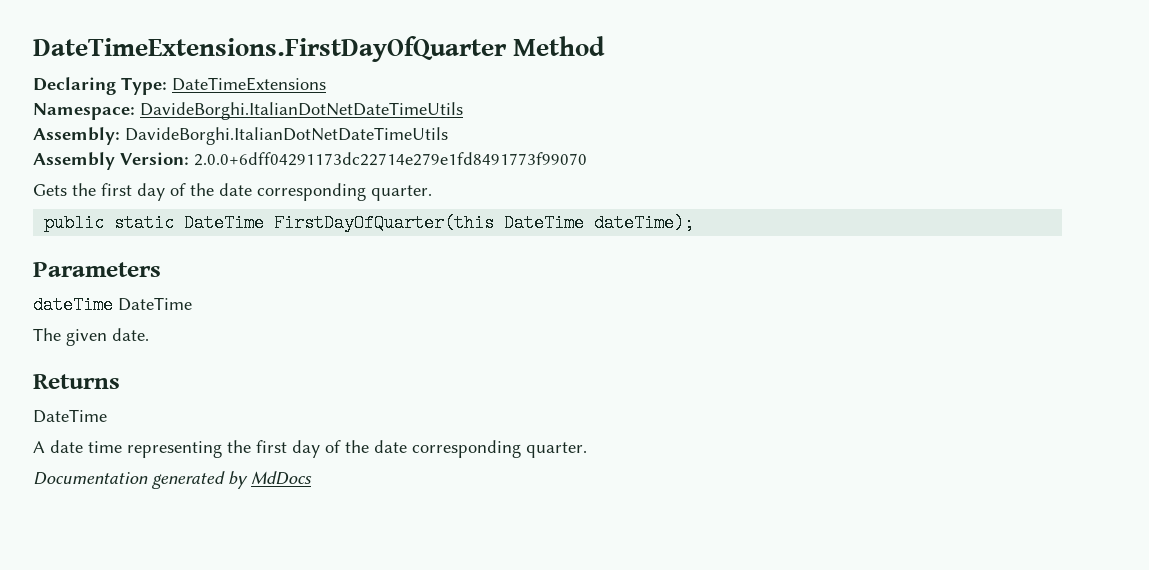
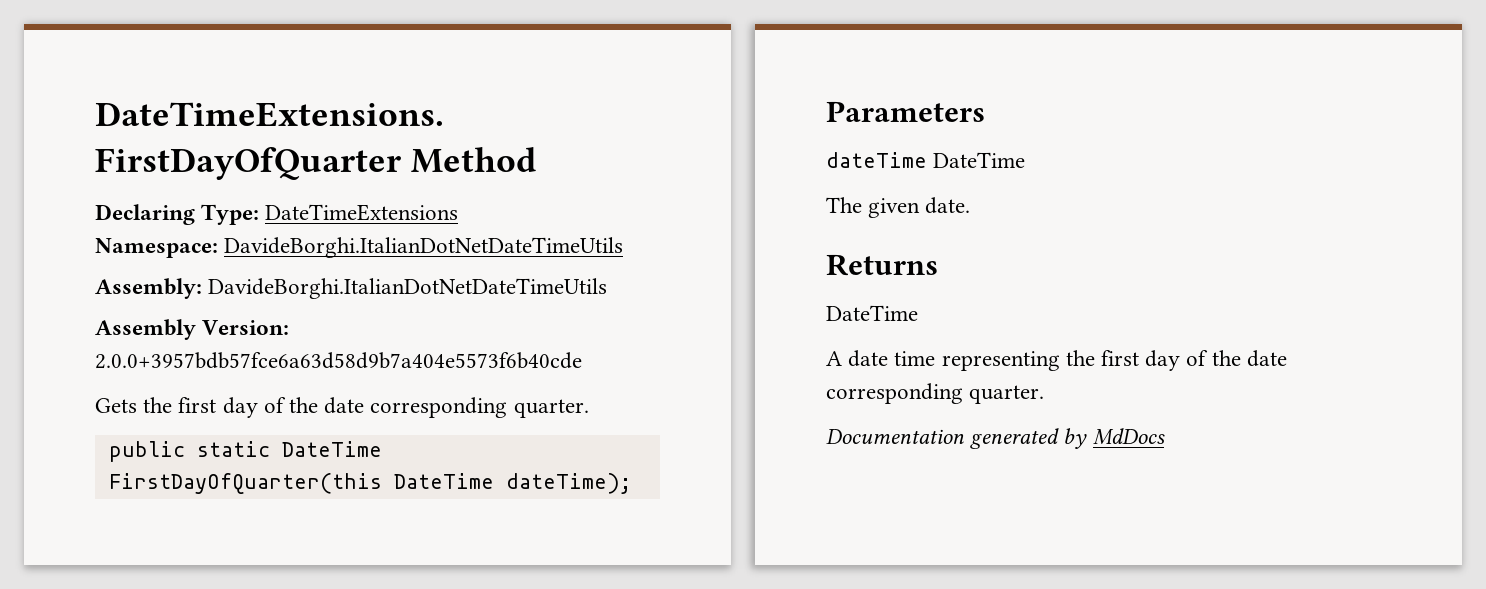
[194,152,587,166] 2.0.0+6dff04291173dc22714e279e1fd8491773f99070 -> [95,352,582,369] 2.0.0+3957bdb57fce6a63d58d9b7a404e5573f6b40cde

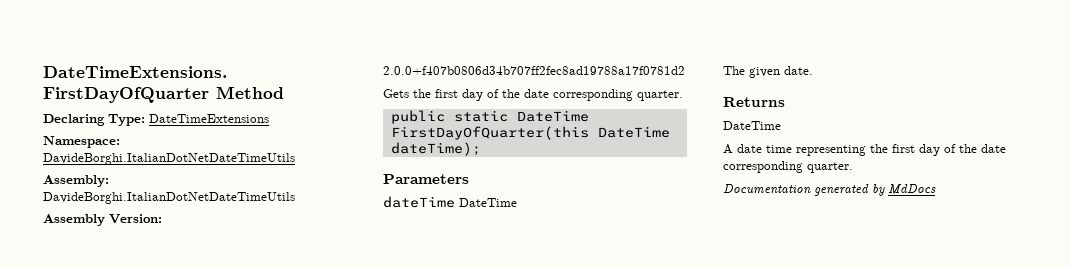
[95,352,582,369] 2.0.0+3957bdb57fce6a63d58d9b7a404e5573f6b40cde -> [383,66,685,75] 2.0.0+f407b0806d34b707ff2fec8ad19788a17f0781d2

